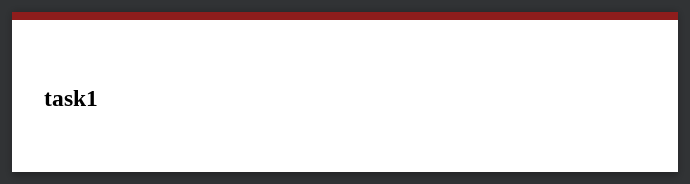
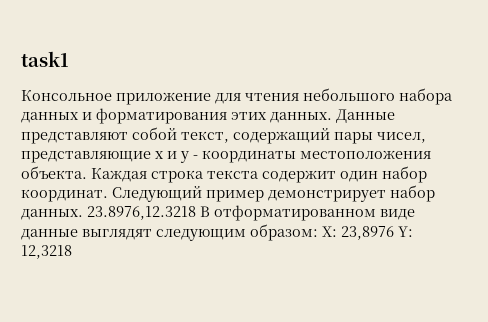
(98, 98) none -> [21,88,452,105] [21,108,395,124] [21,127,426,144] [21,150,431,163] [21,166,427,183] [21,185,435,202] [21,205,415,221] [21,224,413,241] [21,245,72,259] // Консольное приложение для чтения небольшого набора данных и форматирования этих данных. Данные представляют собой текст, содержащий пары чисел, представляющие х и у - координаты местоположения объекта. Каждая строка текста содержит один набор координат. Следующий пример демонстрирует набор данных. 23.8976,12.3218 В отформатированном виде данные выглядят следующим образом: X: 23,8976 Y: 12,3218

